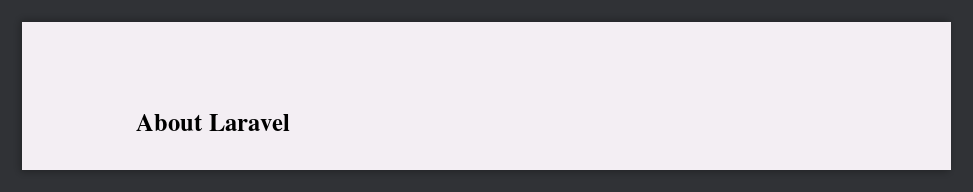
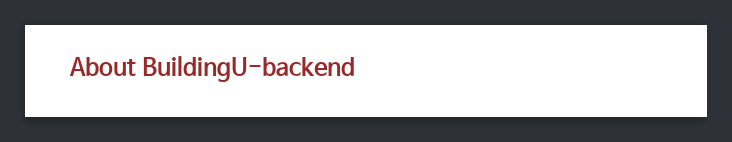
[208,114,290,131] Laravel -> [142,56,356,82] BuildingU-backend

